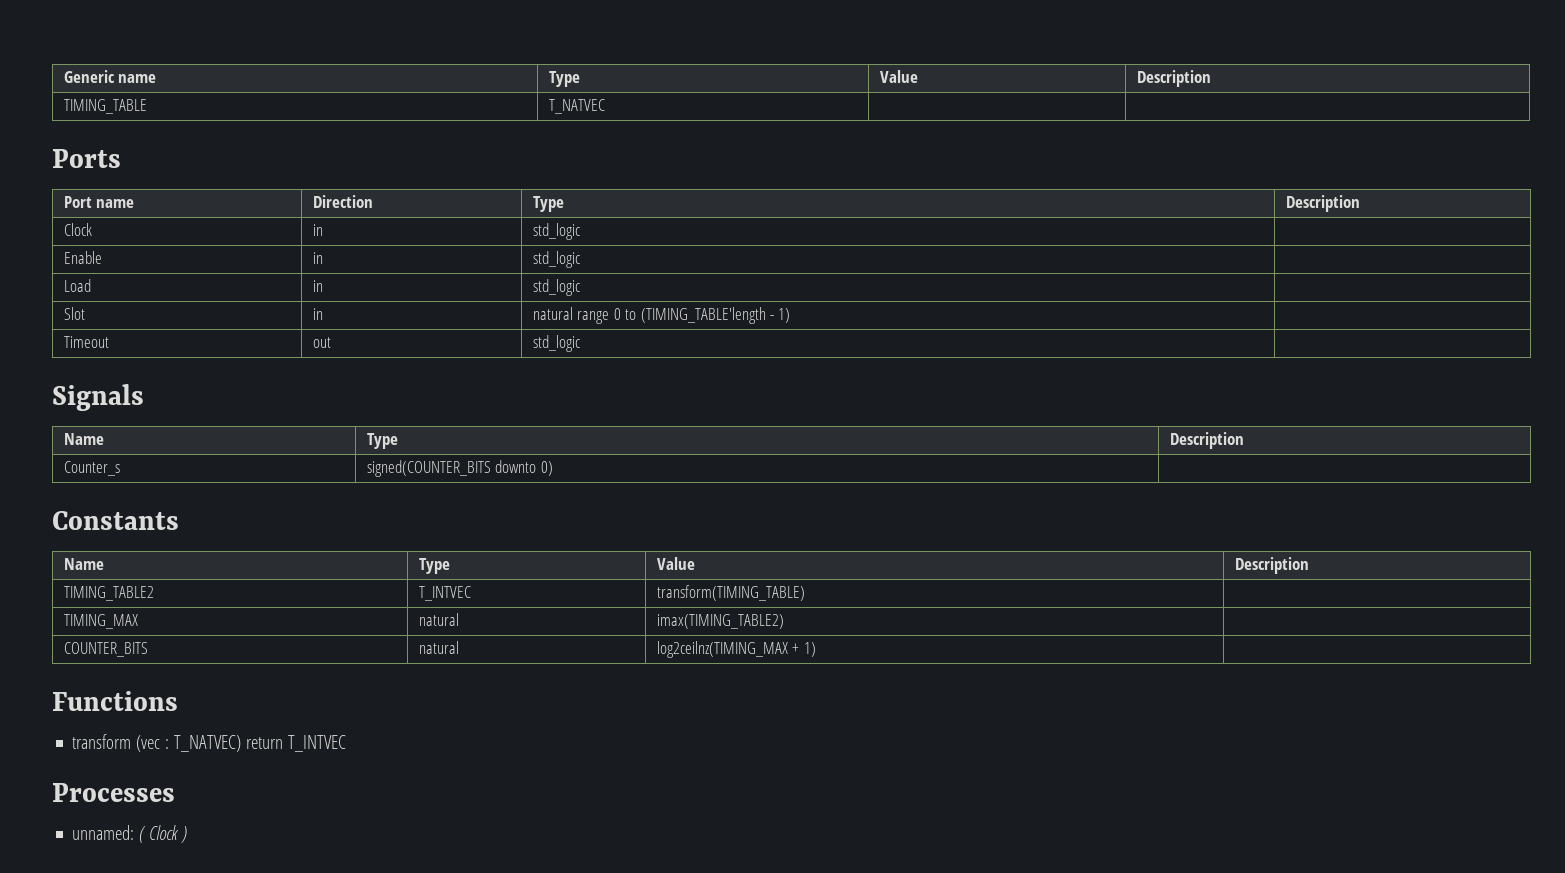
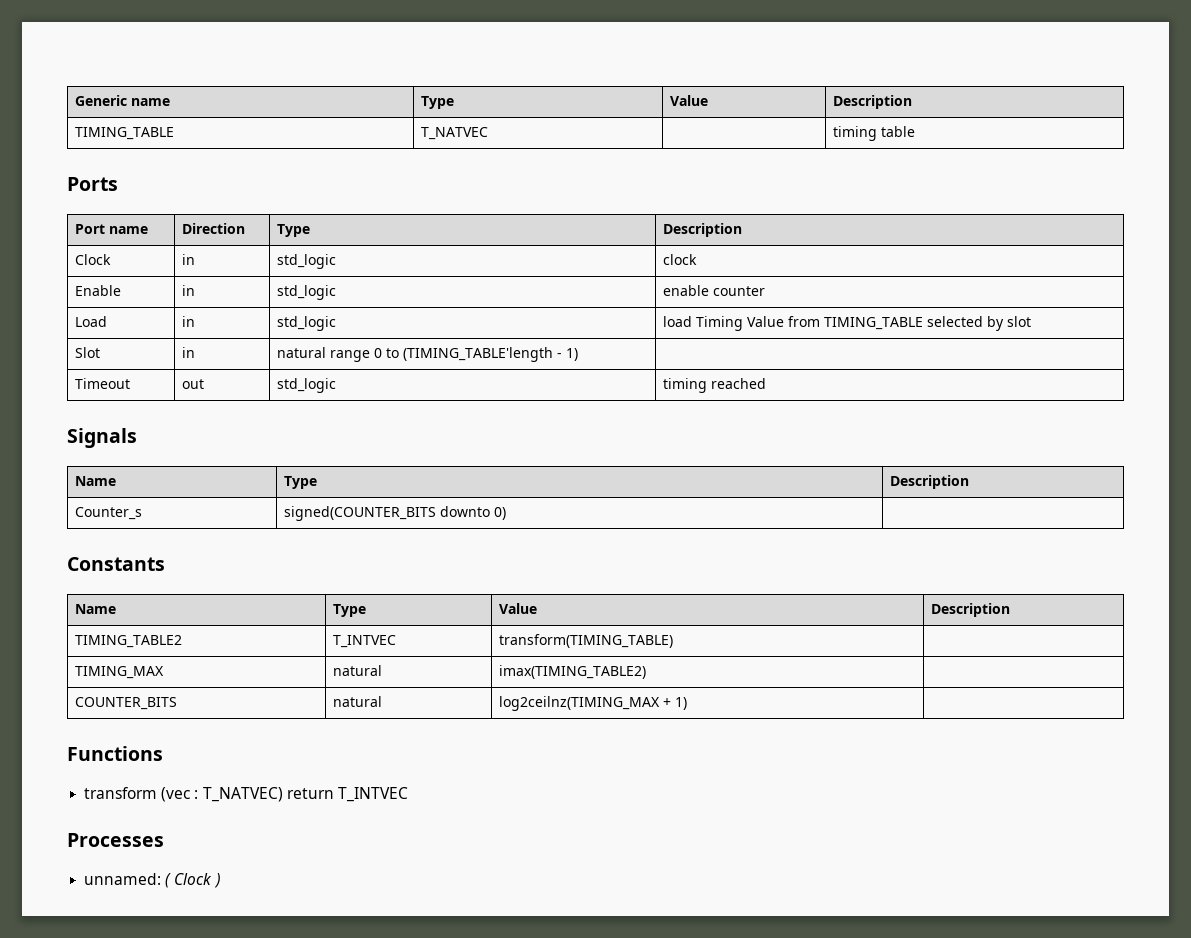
(605, 106) none -> [832,126,915,141] timing table
(580, 231) none -> [662,254,697,265] clock
(580, 259) none -> [662,285,765,296] enable counter
(580, 287) none -> [662,316,1031,331] load Timing Value from TIMING_TABLE selected by slot
(580, 343) none -> [662,378,766,393] timing reached

